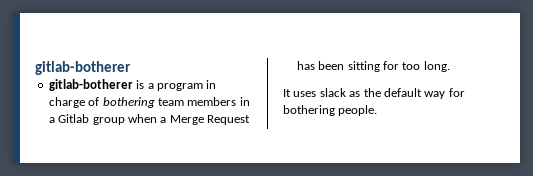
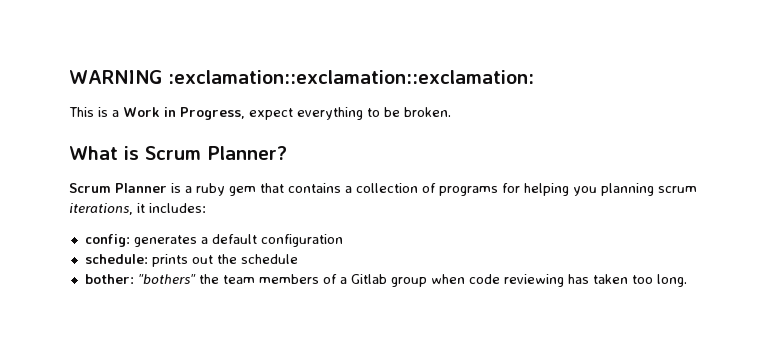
[35,61,131,75] [48,79,217,91] [48,97,155,108] gitlab-botherer // gitlab-botherer is a program in charge of bothering -> [69,70,534,84] [69,107,451,120] [69,146,287,160] [69,183,697,196] [69,203,206,215] [84,234,343,247] [84,254,298,267] [84,274,219,284] WARNING :exclamation::exclamation::exclamation: // This is a Work in Progress, expect everything to be broken. // What is Scrum Planner? // Scrum Planner is a ruby gem that contains a collection of programs for helping you planning scrum iterations, it includes: // config: generates a default configuration // schedule: prints out the schedule // bother: "bothers" the
[239,97,250,106] in -> [322,274,337,284] of
[160,115,250,125] [296,61,450,72] [283,88,465,99] [283,105,378,116] a Merge Request has been sitting for too long. // It uses slack as the default way for bothering people. -> [468,274,687,287] code reviewing has taken too long.

